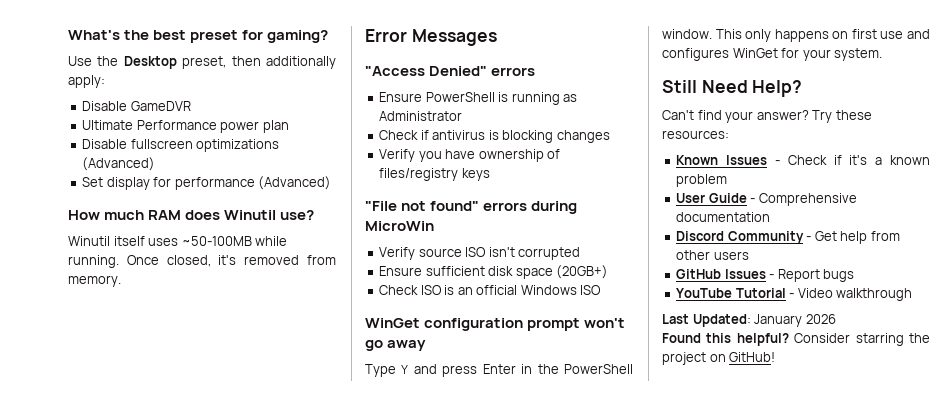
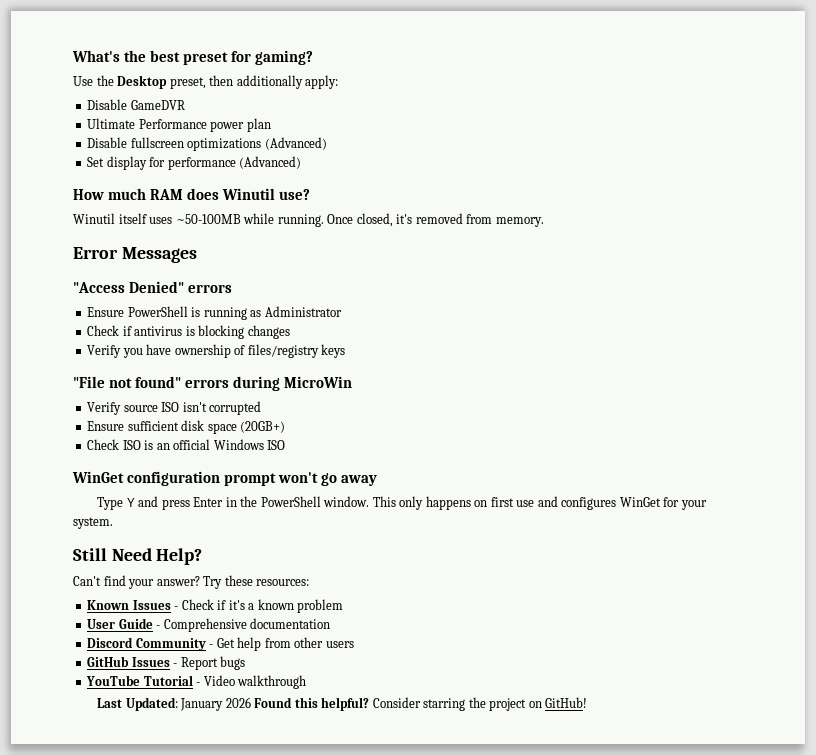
(836, 319) // -> (251, 702) none

